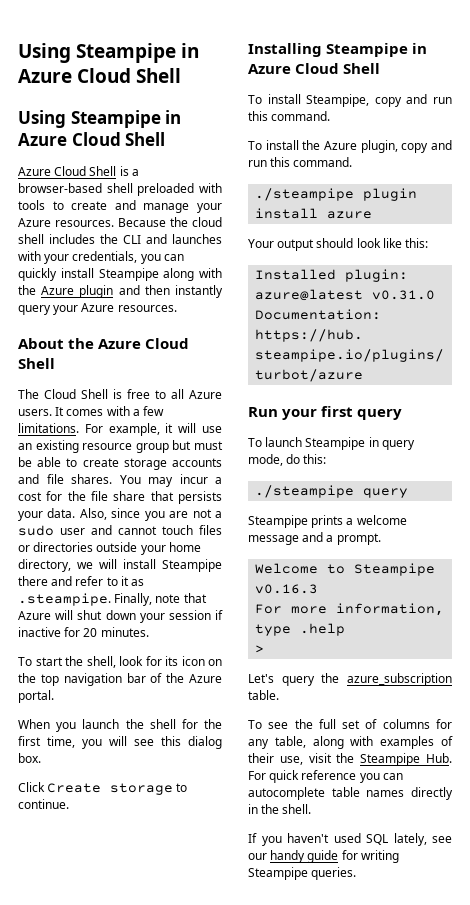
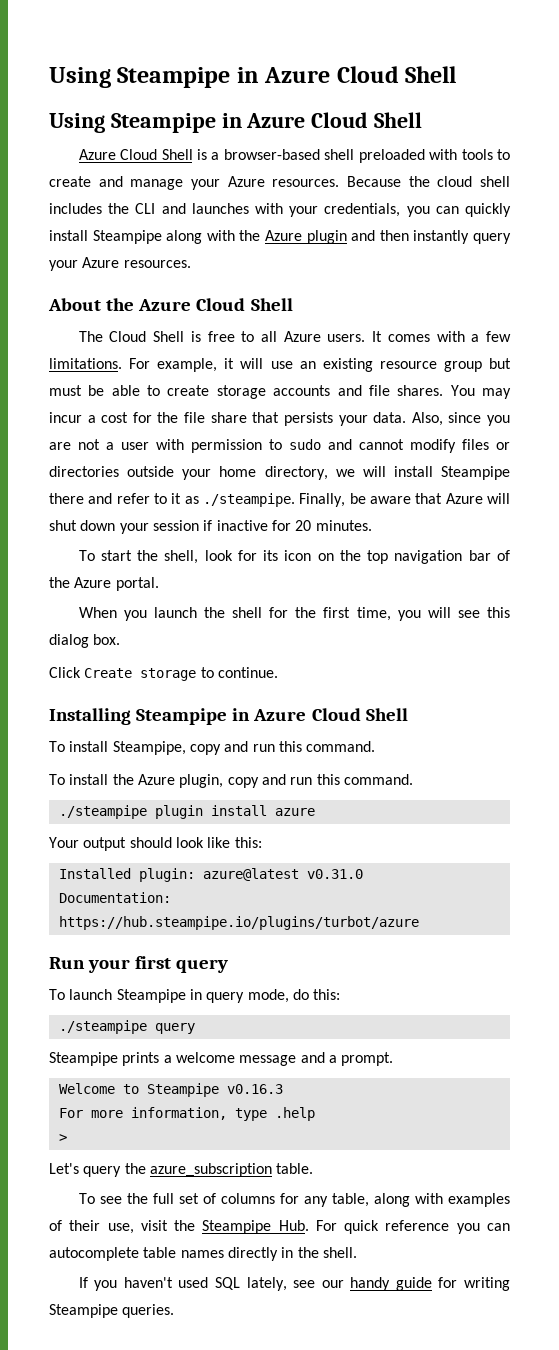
[18,525,85,536] sudo user -> [121,439,321,453] user with permission to sudo
[162,525,193,535] touch -> [410,439,456,453] modify
[18,593,181,606] .steampipe. Finally, note -> [203,493,411,507] ./steampipe. Finally, be aware

